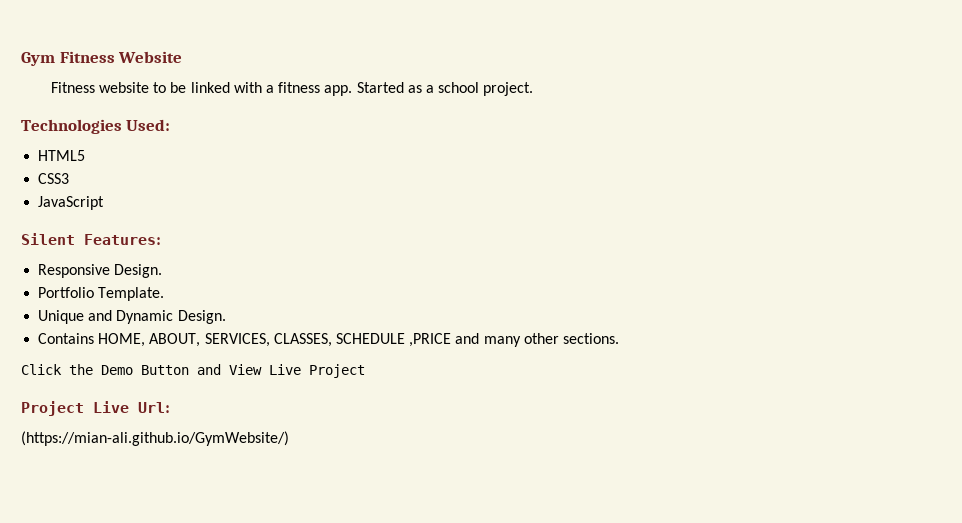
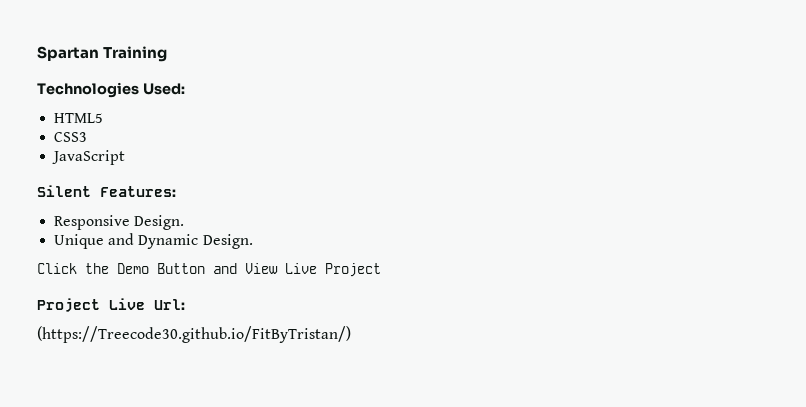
[21,51,183,66] [50,82,534,96] Gym Fitness Website // Fitness website to be linked with a fitness app. Started as a school project. -> [37,46,168,62] Spartan Training
[38,287,165,301] // Portfolio Template. -> (185, 222) none
[38,333,619,347] // Contains HOME, ABOUT, SERVICES, CLASSES, SCHEDULE ,PRICE and many other sections. -> (253, 241) none
[21,431,289,446] (https://mian-ali.github.io/GymWebsite/) -> [37,326,351,343] (https://Treecode30.github.io/FitByTristan/)

